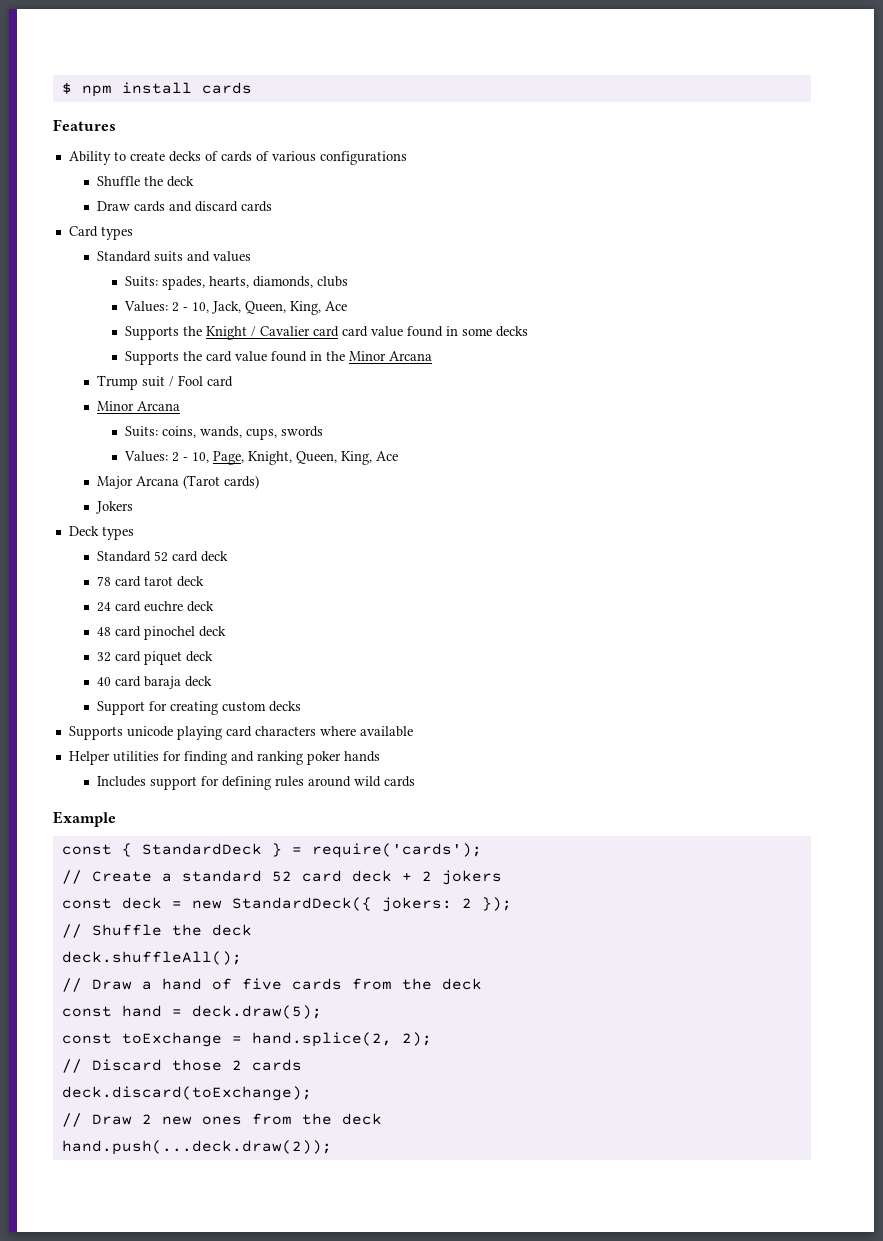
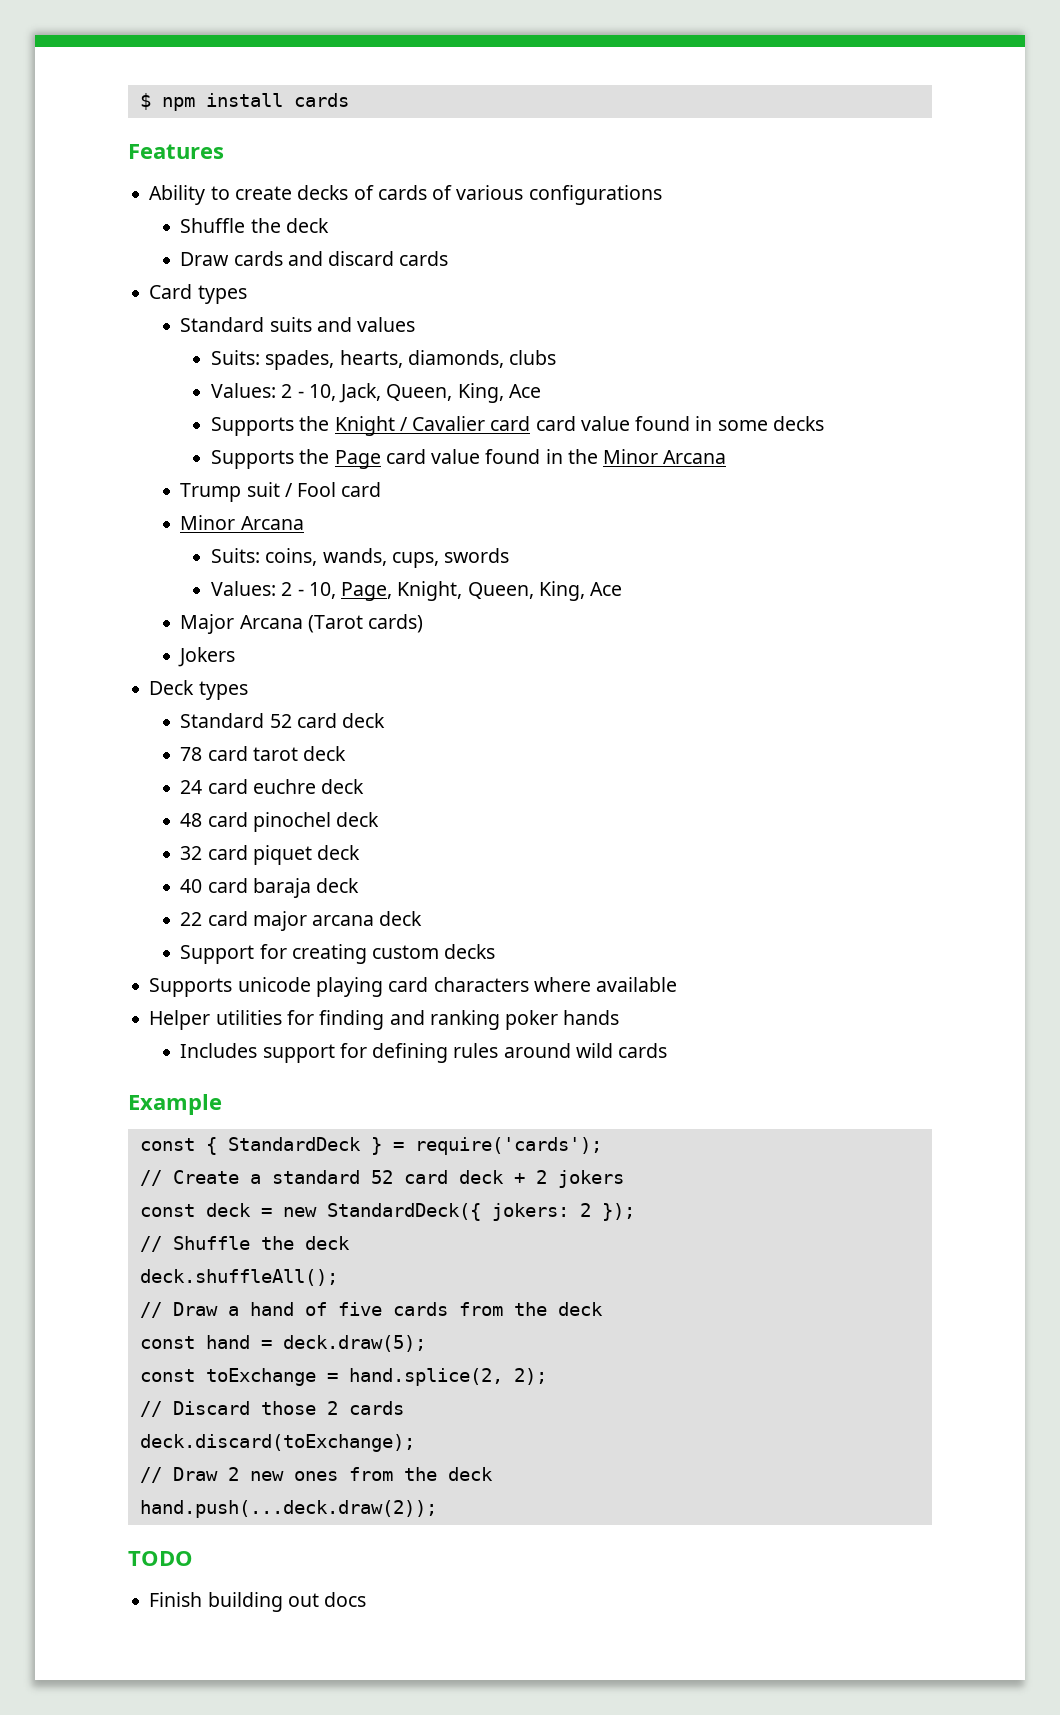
(203, 356) none -> [334,450,381,469] Page
(213, 681) none -> [180,911,423,931] // 22 card major arcana deck
(332, 1147) none -> [128,1551,193,1566] [149,1592,367,1612] // TODO // Finish building out docs

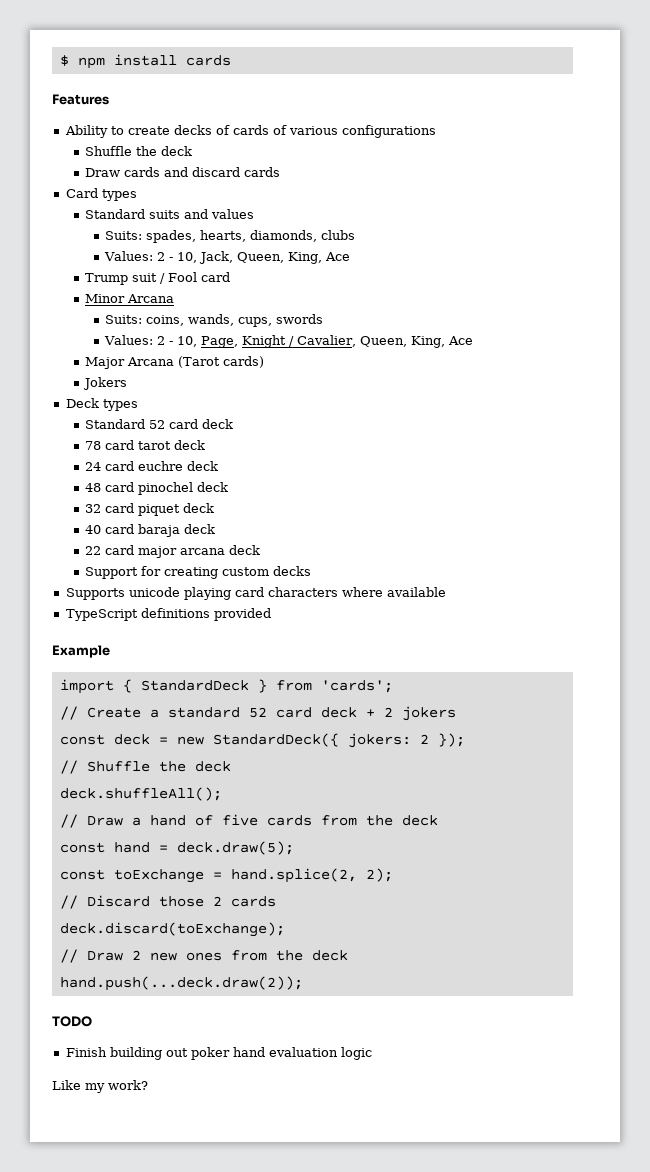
[211,416,824,436] [211,449,727,469] // Supports the Knight / Cavalier card card value found in some decks // Supports the Page card value found in the Minor Arcana -> (351, 256) none
[397,581,463,601] Knight, -> [242,335,357,348] Knight / Cavalier,
[149,1010,620,1030] [180,1043,668,1063] Helper utilities for finding and ranking poker hands // Includes support for defining rules around wild cards -> [65,608,271,621] TypeScript definitions provided
[139,1138,195,1151] const -> [59,679,114,694] import
[392,1137,602,1155] = require('cards'); -> [275,680,393,693] from 'cards';
[324,1592,367,1607] docs -> [190,1047,372,1060] [52,1080,148,1093] poker hand evaluation logic // Like my work?

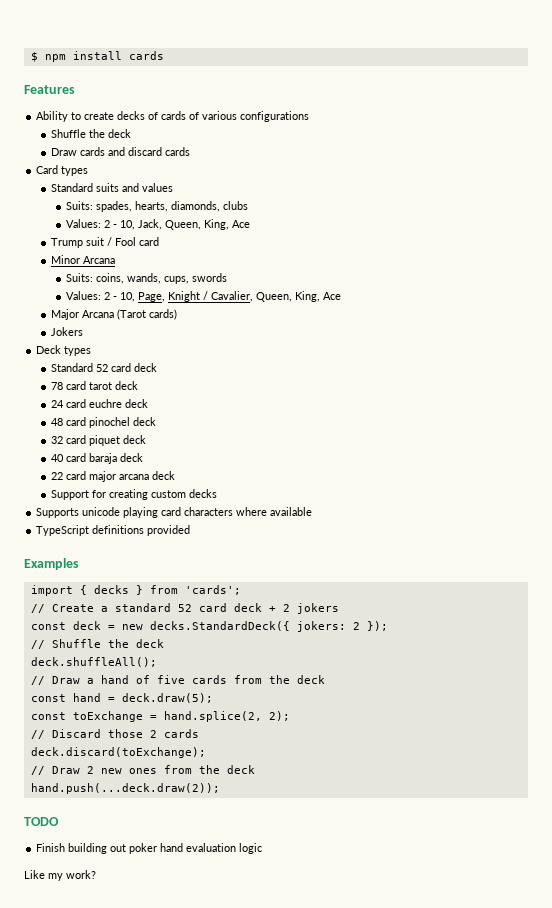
[52,645,110,658] Example -> [24,558,79,570] Examples
[140,680,249,691] StandardDeck -> [93,585,129,594] decks
[212,733,339,747] StandardDeck({ -> [149,621,290,631] decks.StandardDeck({

